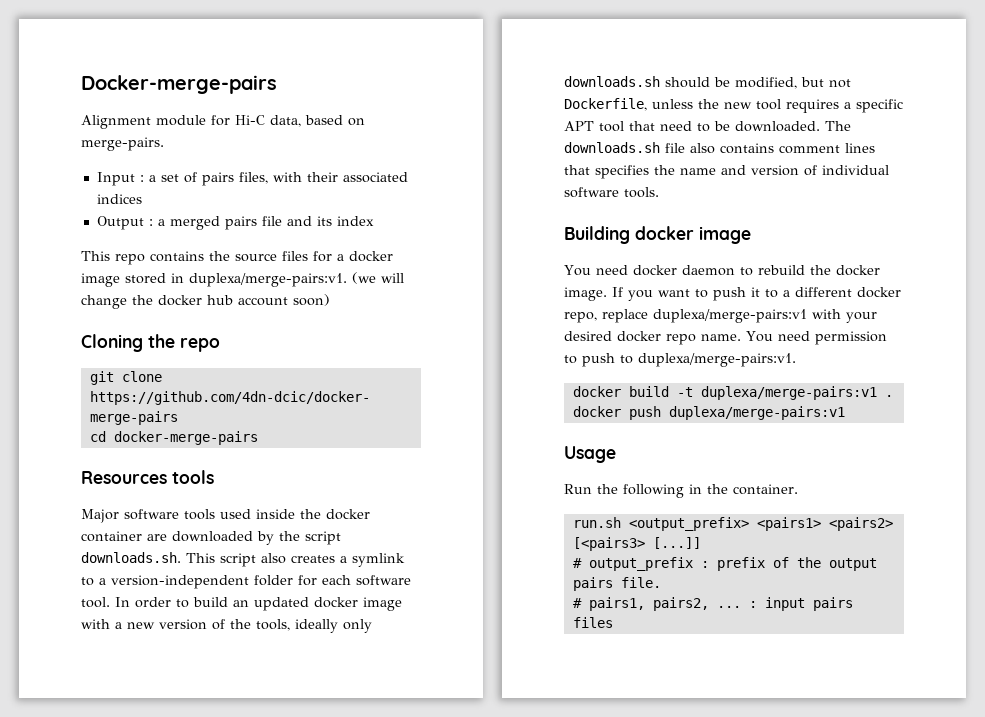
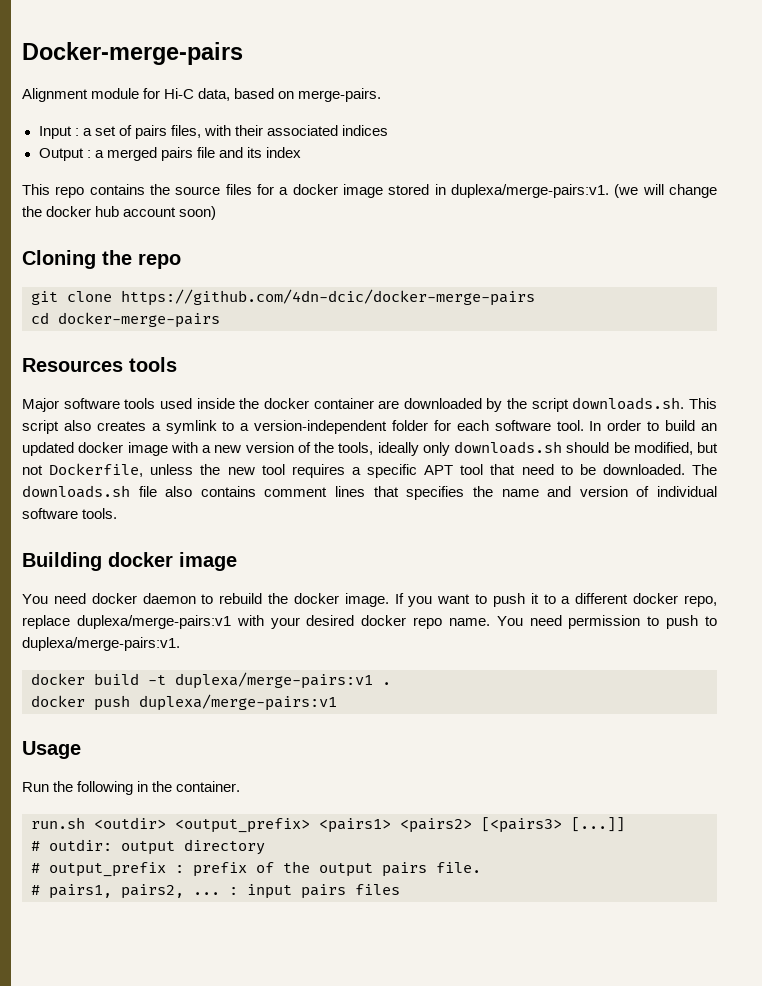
(621, 522) none -> [94,817,166,829] <outdir>
(701, 543) none -> [31,839,265,855] // # outdir: output directory

